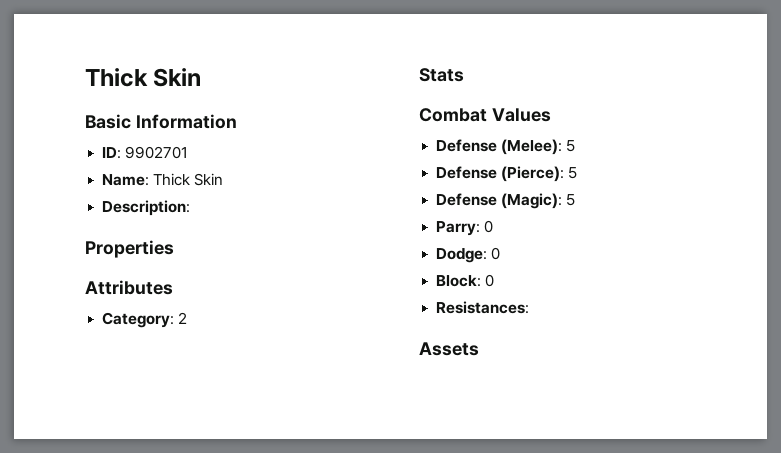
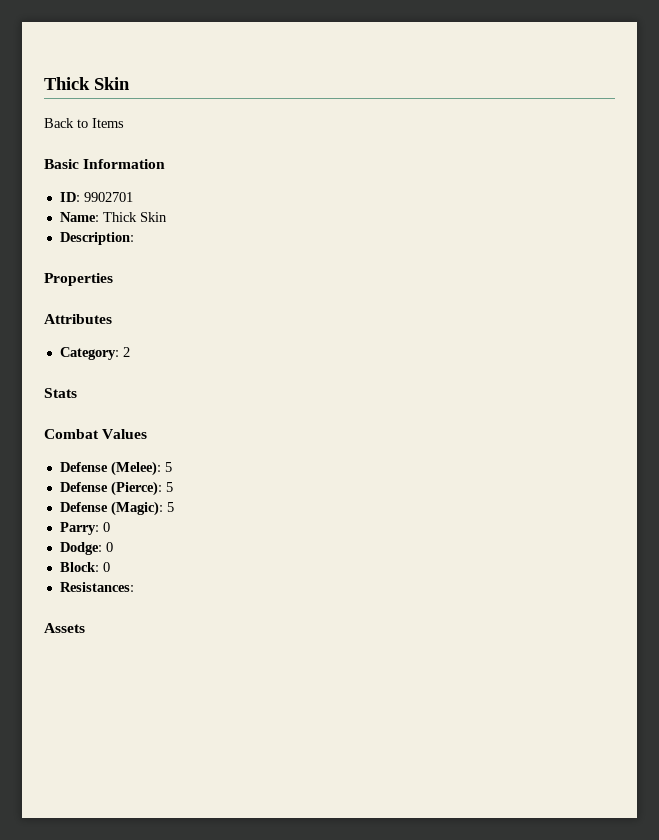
[85,68,202,87] Thick Skin -> [44,77,130,90] [44,118,124,128] Thick Skin // Back to Items

